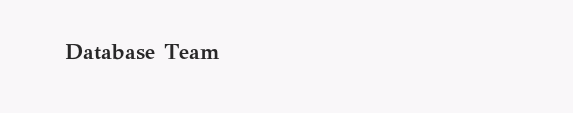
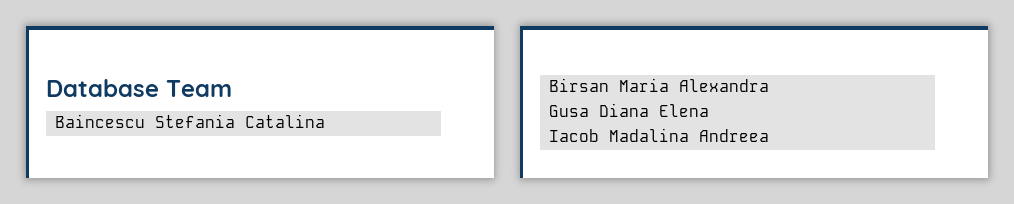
(220, 51) none -> [55,114,326,128] [549,78,770,92] [549,103,710,117] [549,128,770,142] // Baincescu Stefania Catalina // Birsan Maria Alexandra // Gusa Diana Elena // Iacob Madalina Andreea

